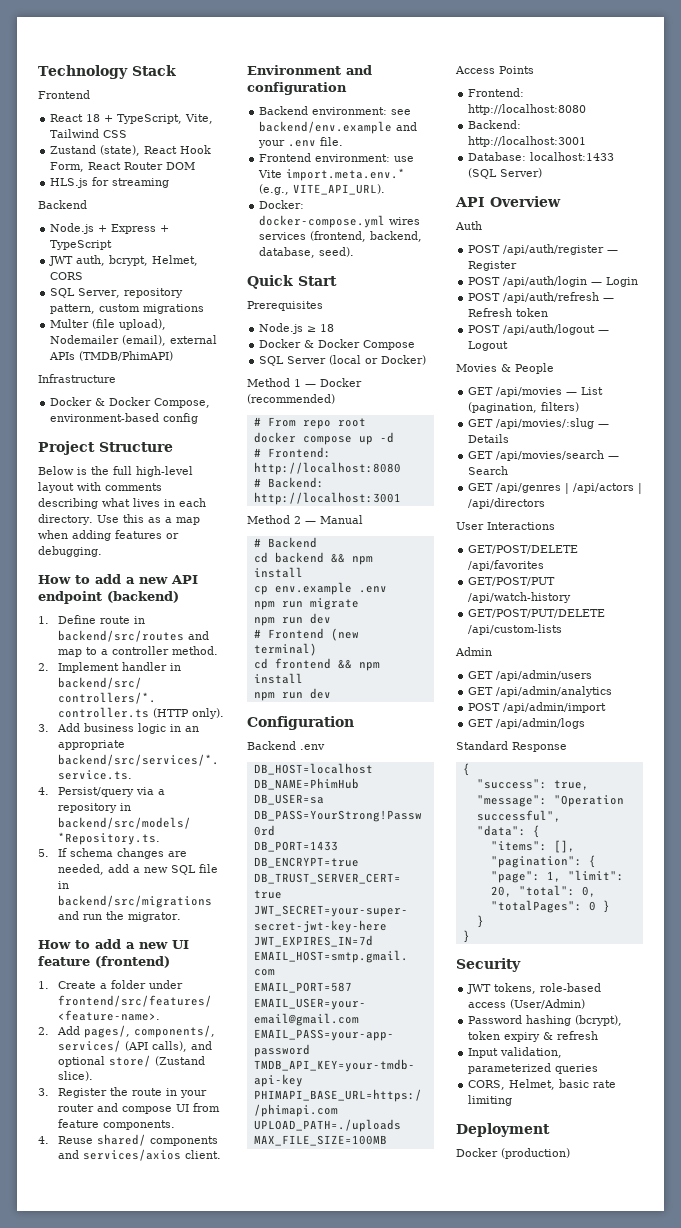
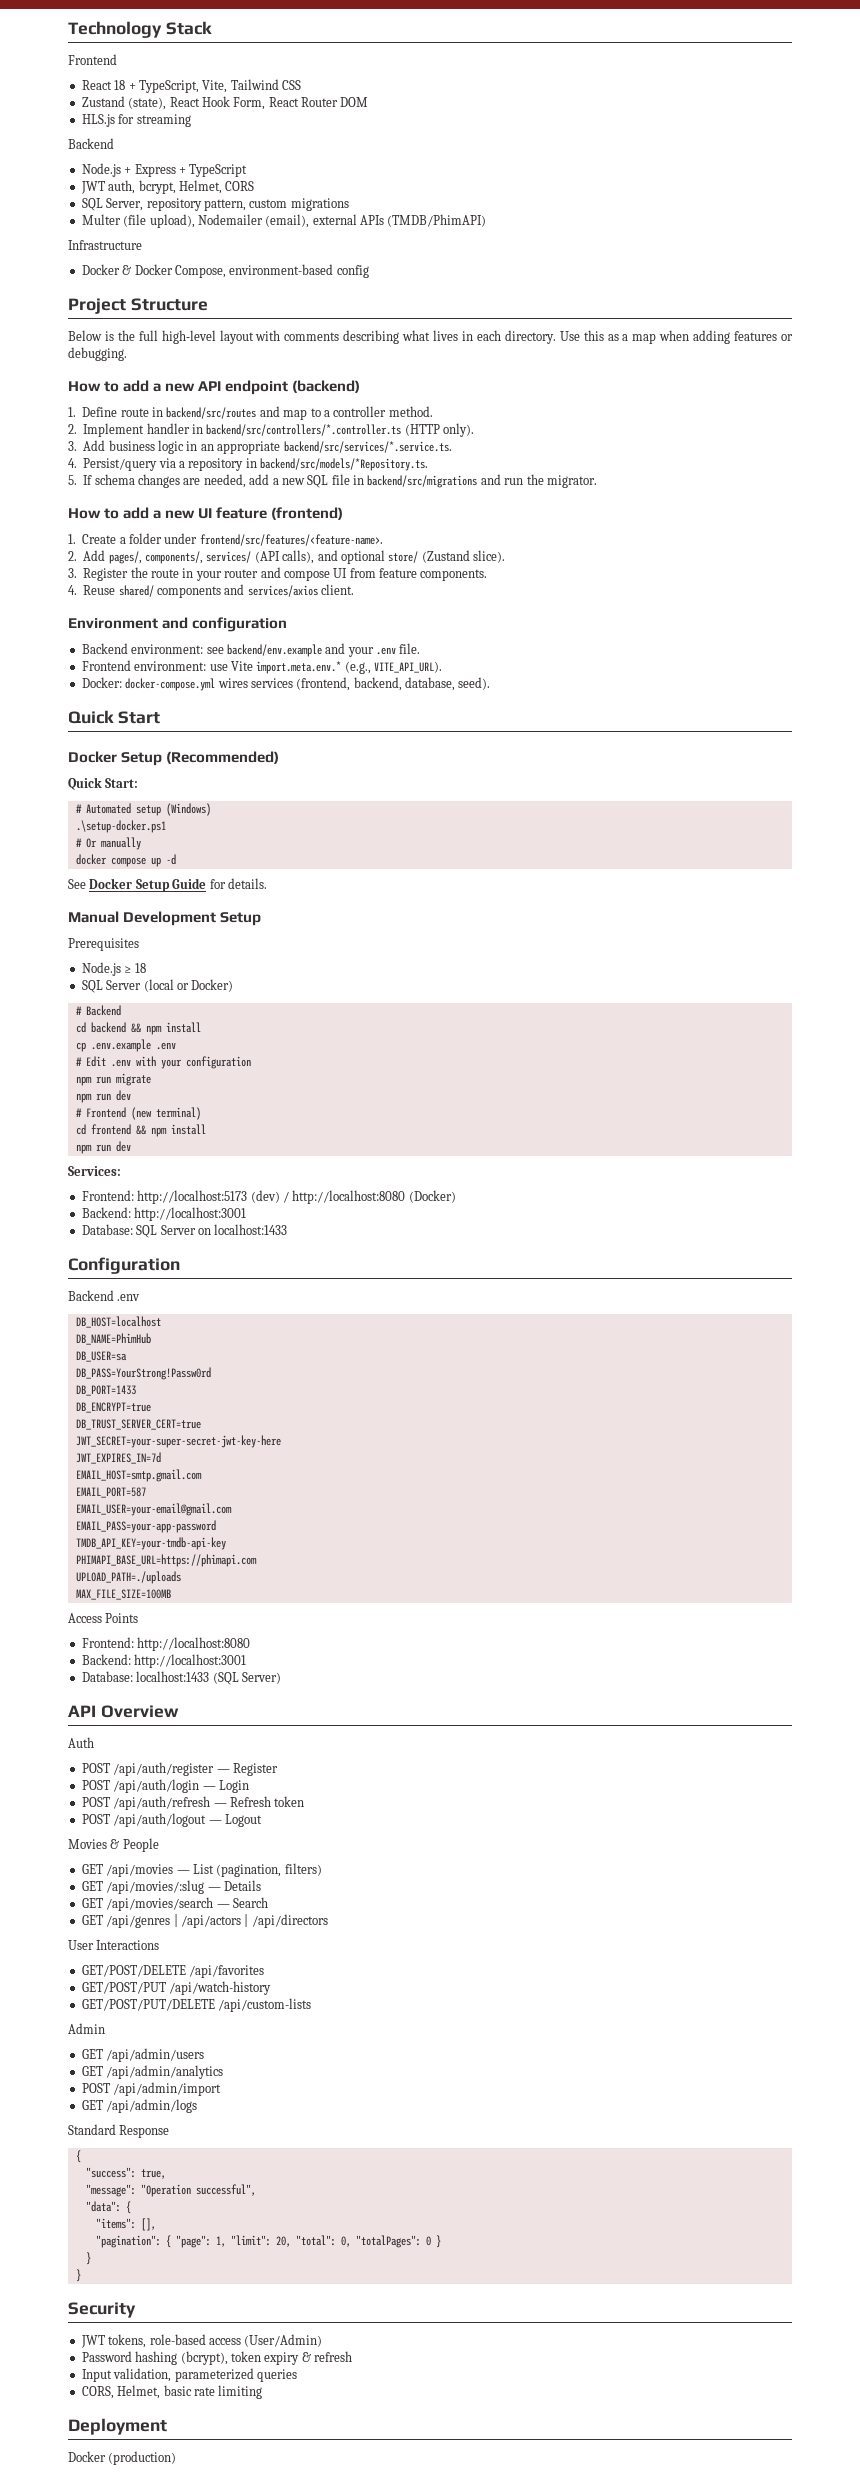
(337, 281) none -> [68,751,280,766] [68,777,139,790] [75,803,211,816] [75,820,166,833] [75,837,141,850] [75,854,176,867] [68,878,267,892] [68,911,262,926] // Docker Setup (Recommended) // Quick Start: // # Automated setup (Windows) // .\setup-docker.ps1 // # Or manually // docker compose up -d // See Docker Setup Guide for details. // Manual Development Setup
[259,339,416,350] // Docker & Docker Compose -> (146, 968) none
[247,378,362,387] [247,394,335,404] [253,417,366,429] [253,432,394,445] [253,447,331,458] [253,462,401,475] [253,477,324,488] [253,492,401,505] [247,515,363,524] // Method 1 — Docker (recommended) // # From repo root // docker compose up -d // # Frontend: http://localhost:8080 // # Backend: http://localhost:3001 // Method 2 — Manual -> (234, 985) none
[274,582,387,595] env.example .env -> [90,1039,176,1052] [75,1056,251,1069] .env.example .env // # Edit .env with your configuration
(331, 693) none -> [68,1166,121,1176] [81,1190,456,1204] [81,1207,247,1221] [81,1224,288,1238] // Services: // Frontend: http://localhost:5173 (dev) / http://localhost:8080 (Docker) // Backend: http://localhost:3001 // Database: SQL Server on localhost:1433

